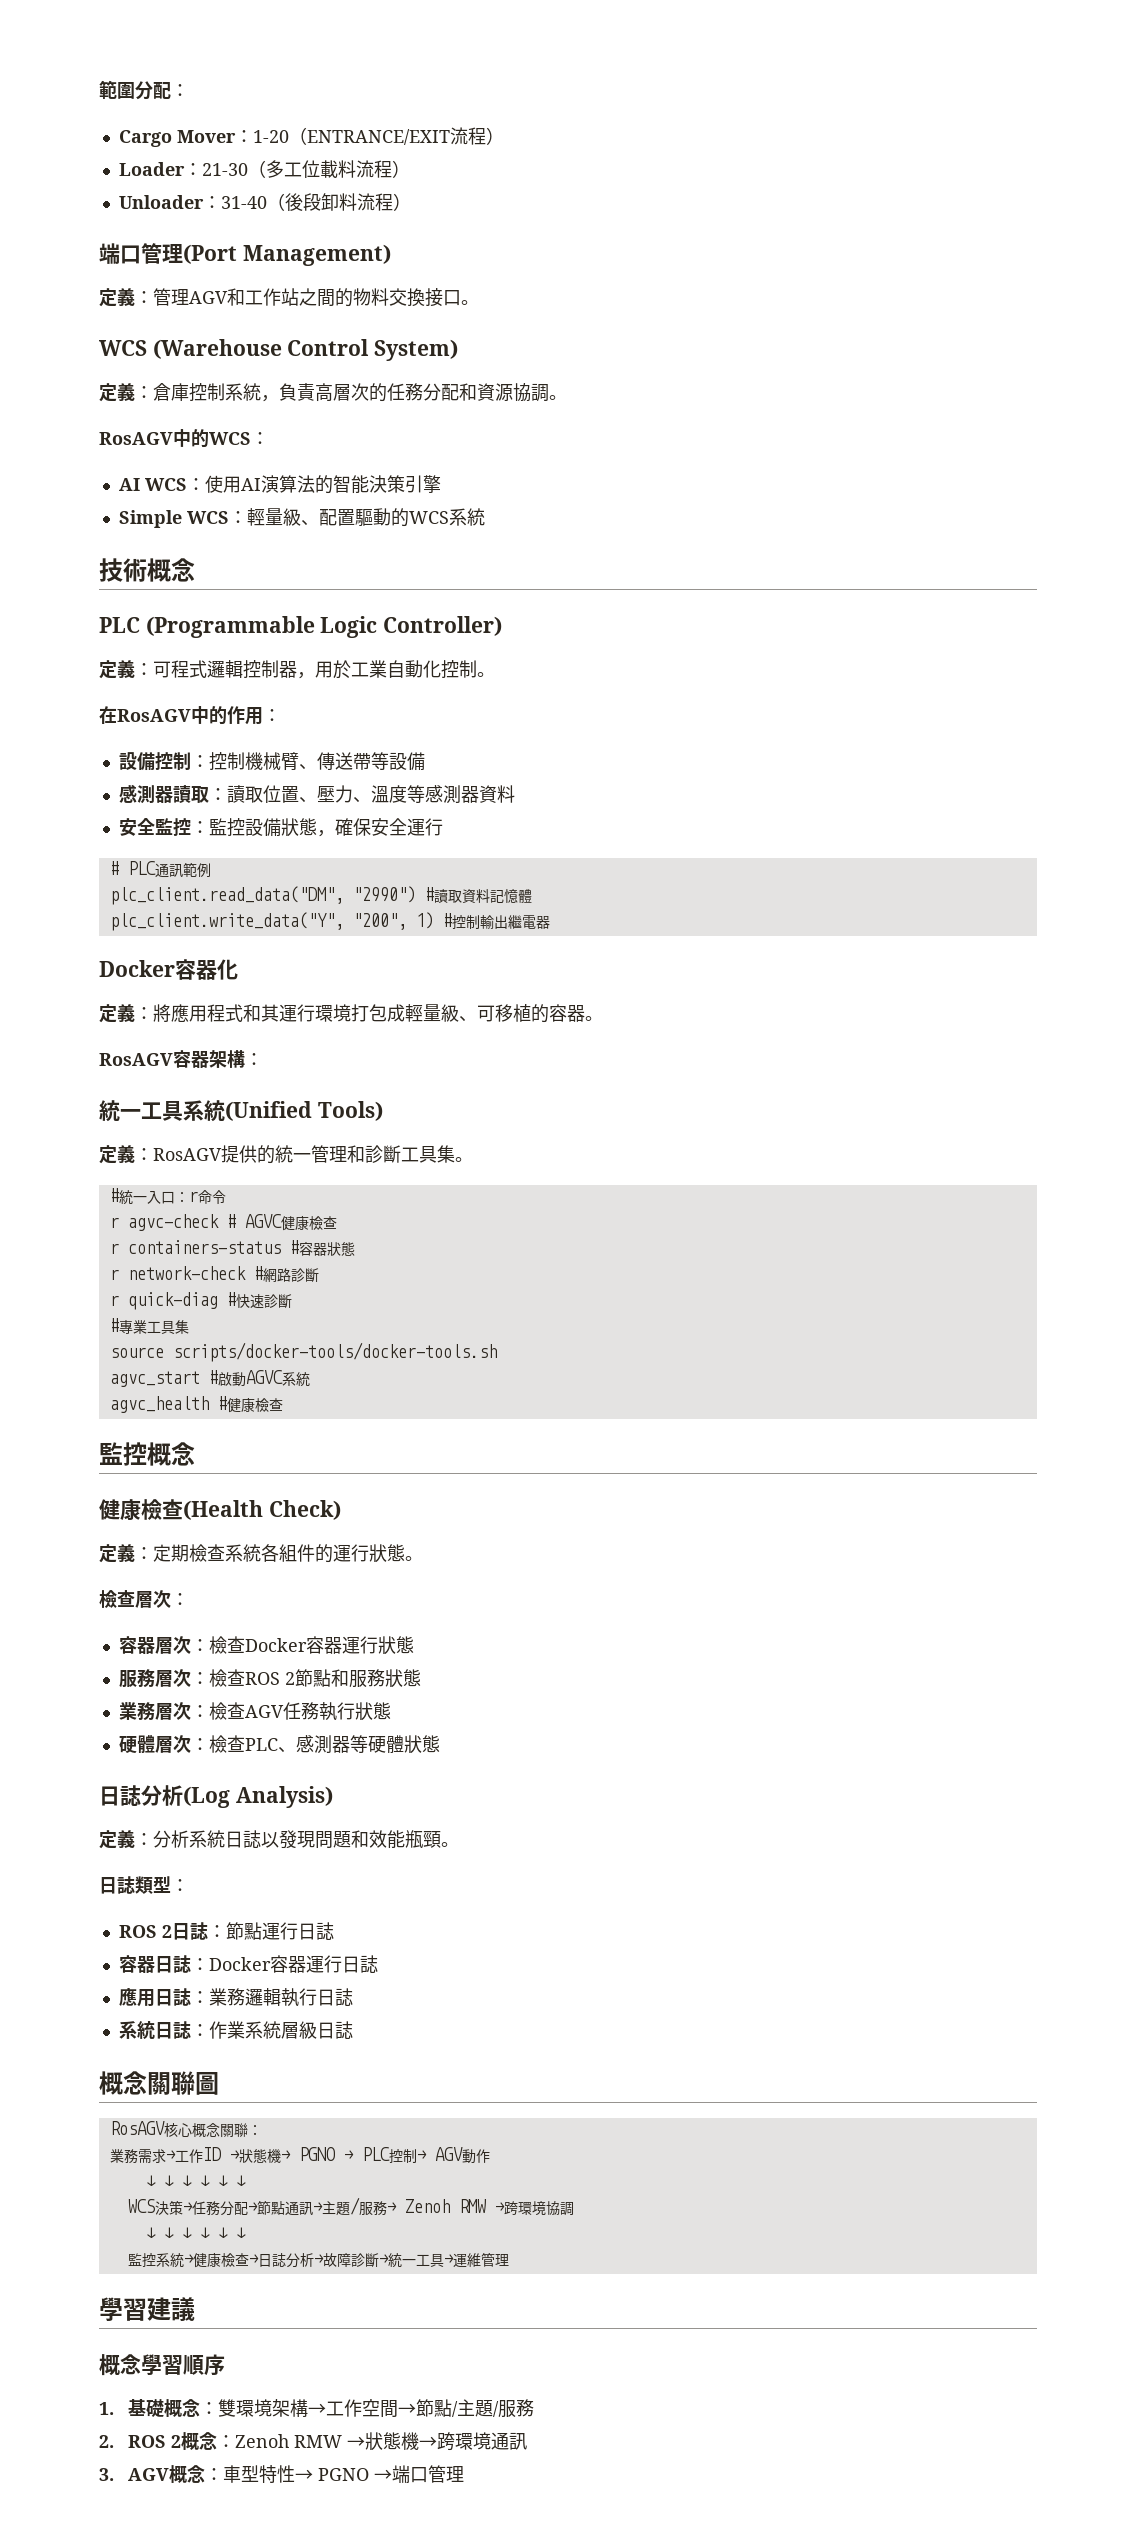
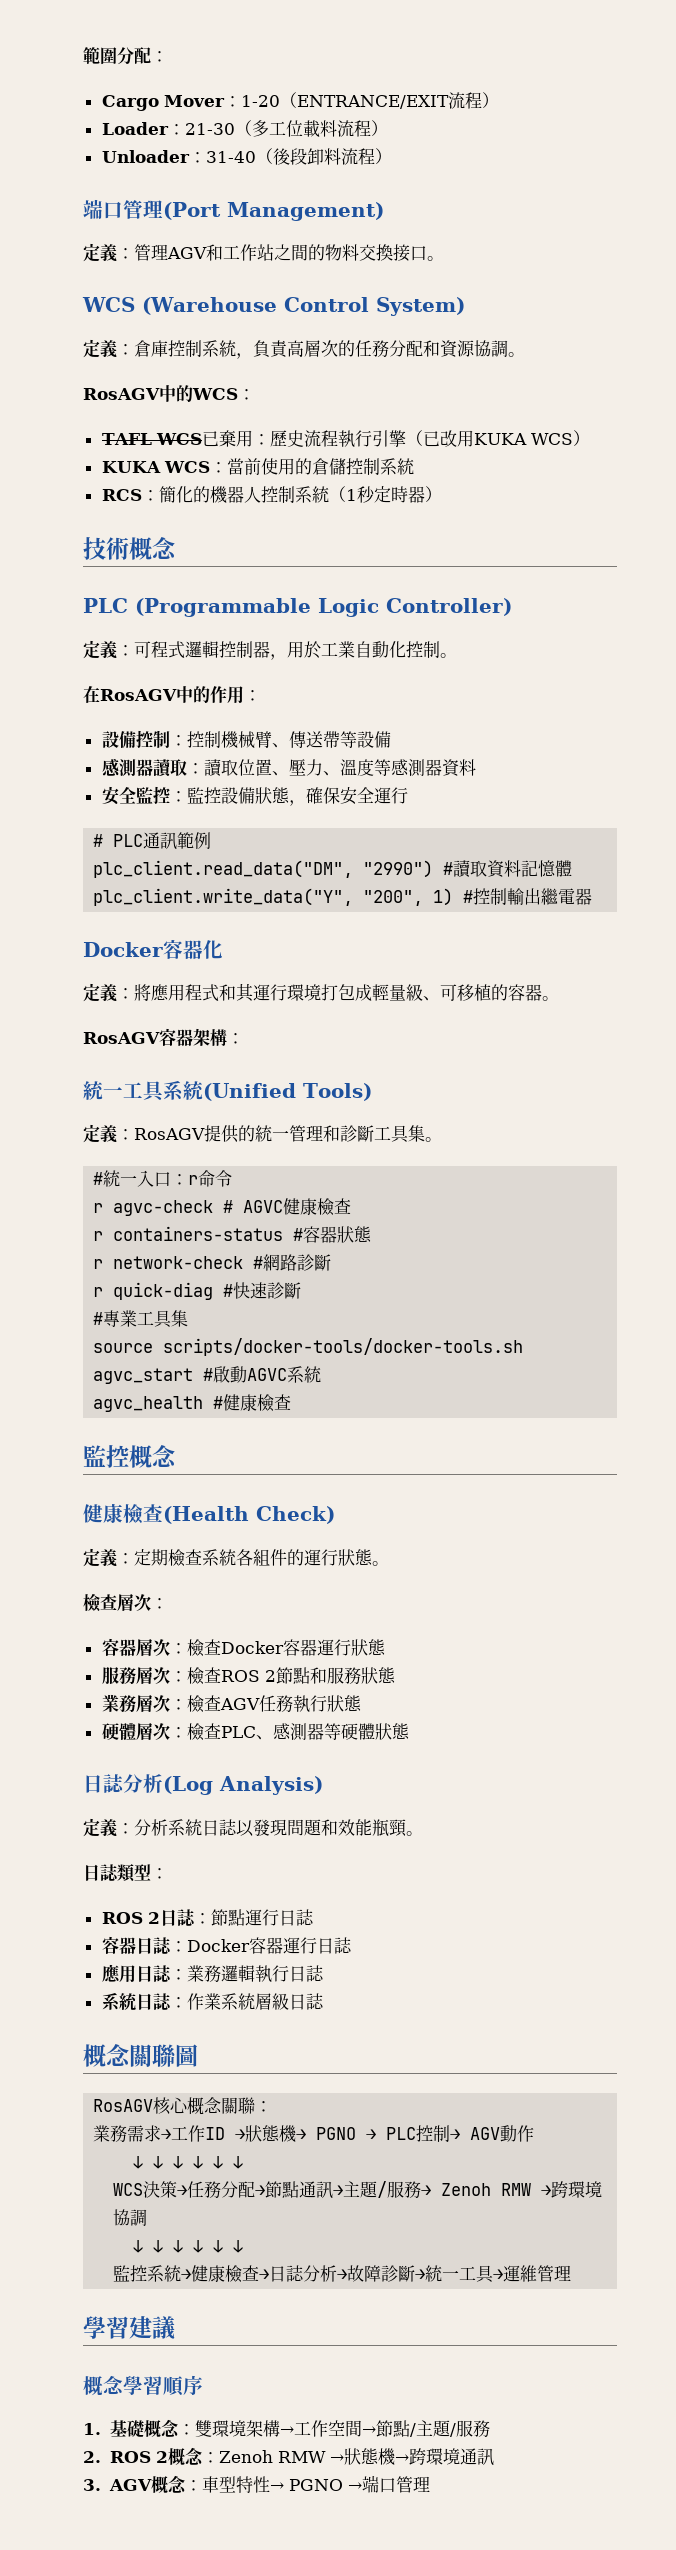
[118,475,441,494] [118,508,485,528] AI WCS：使用AI演算法的智能決策引擎 // Simple WCS：輕量級、配置驅動的WCS系統 -> [101,430,590,447] [101,458,414,475] [101,486,442,503] TAFL WCS已棄用：歷史流程執行引擎（已改用KUKA WCS） // KUKA WCS：當前使用的倉儲控制系統 // RCS：簡化的機器人控制系統（1秒定時器）

